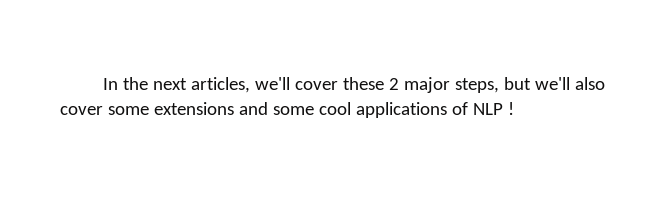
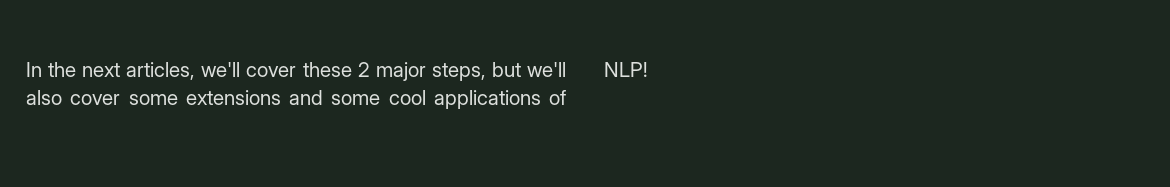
[472,102,514,115] NLP ! -> [604,62,648,77] NLP!

